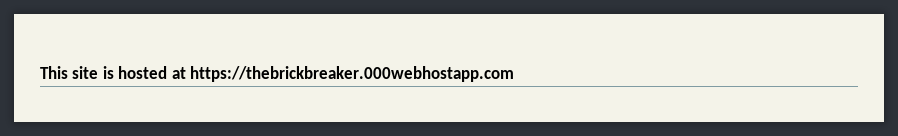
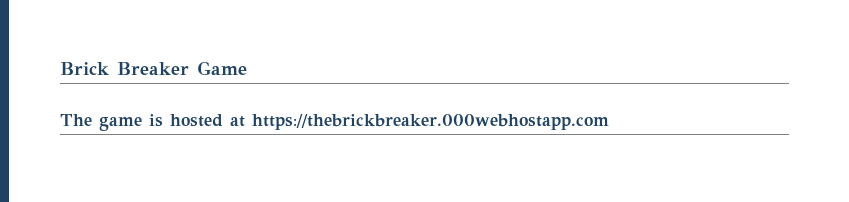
[40,66,99,79] This site -> [60,61,247,75] [60,114,142,131] Brick Breaker Game // The game

